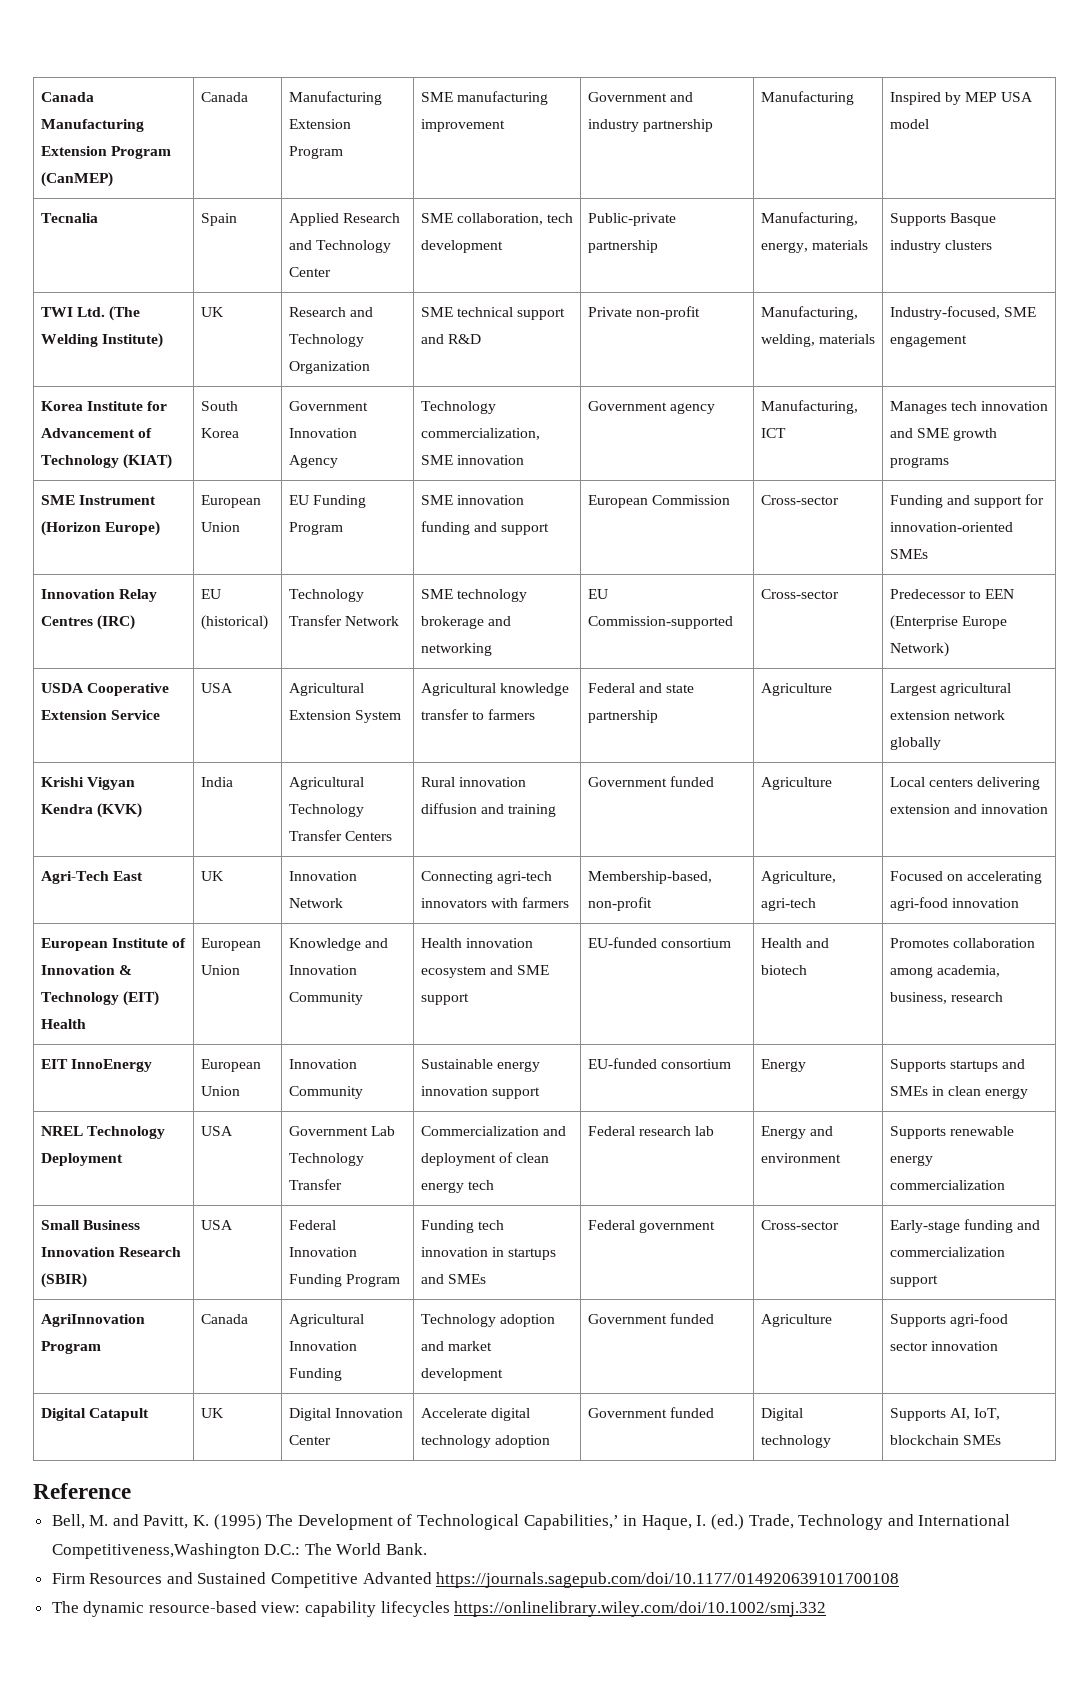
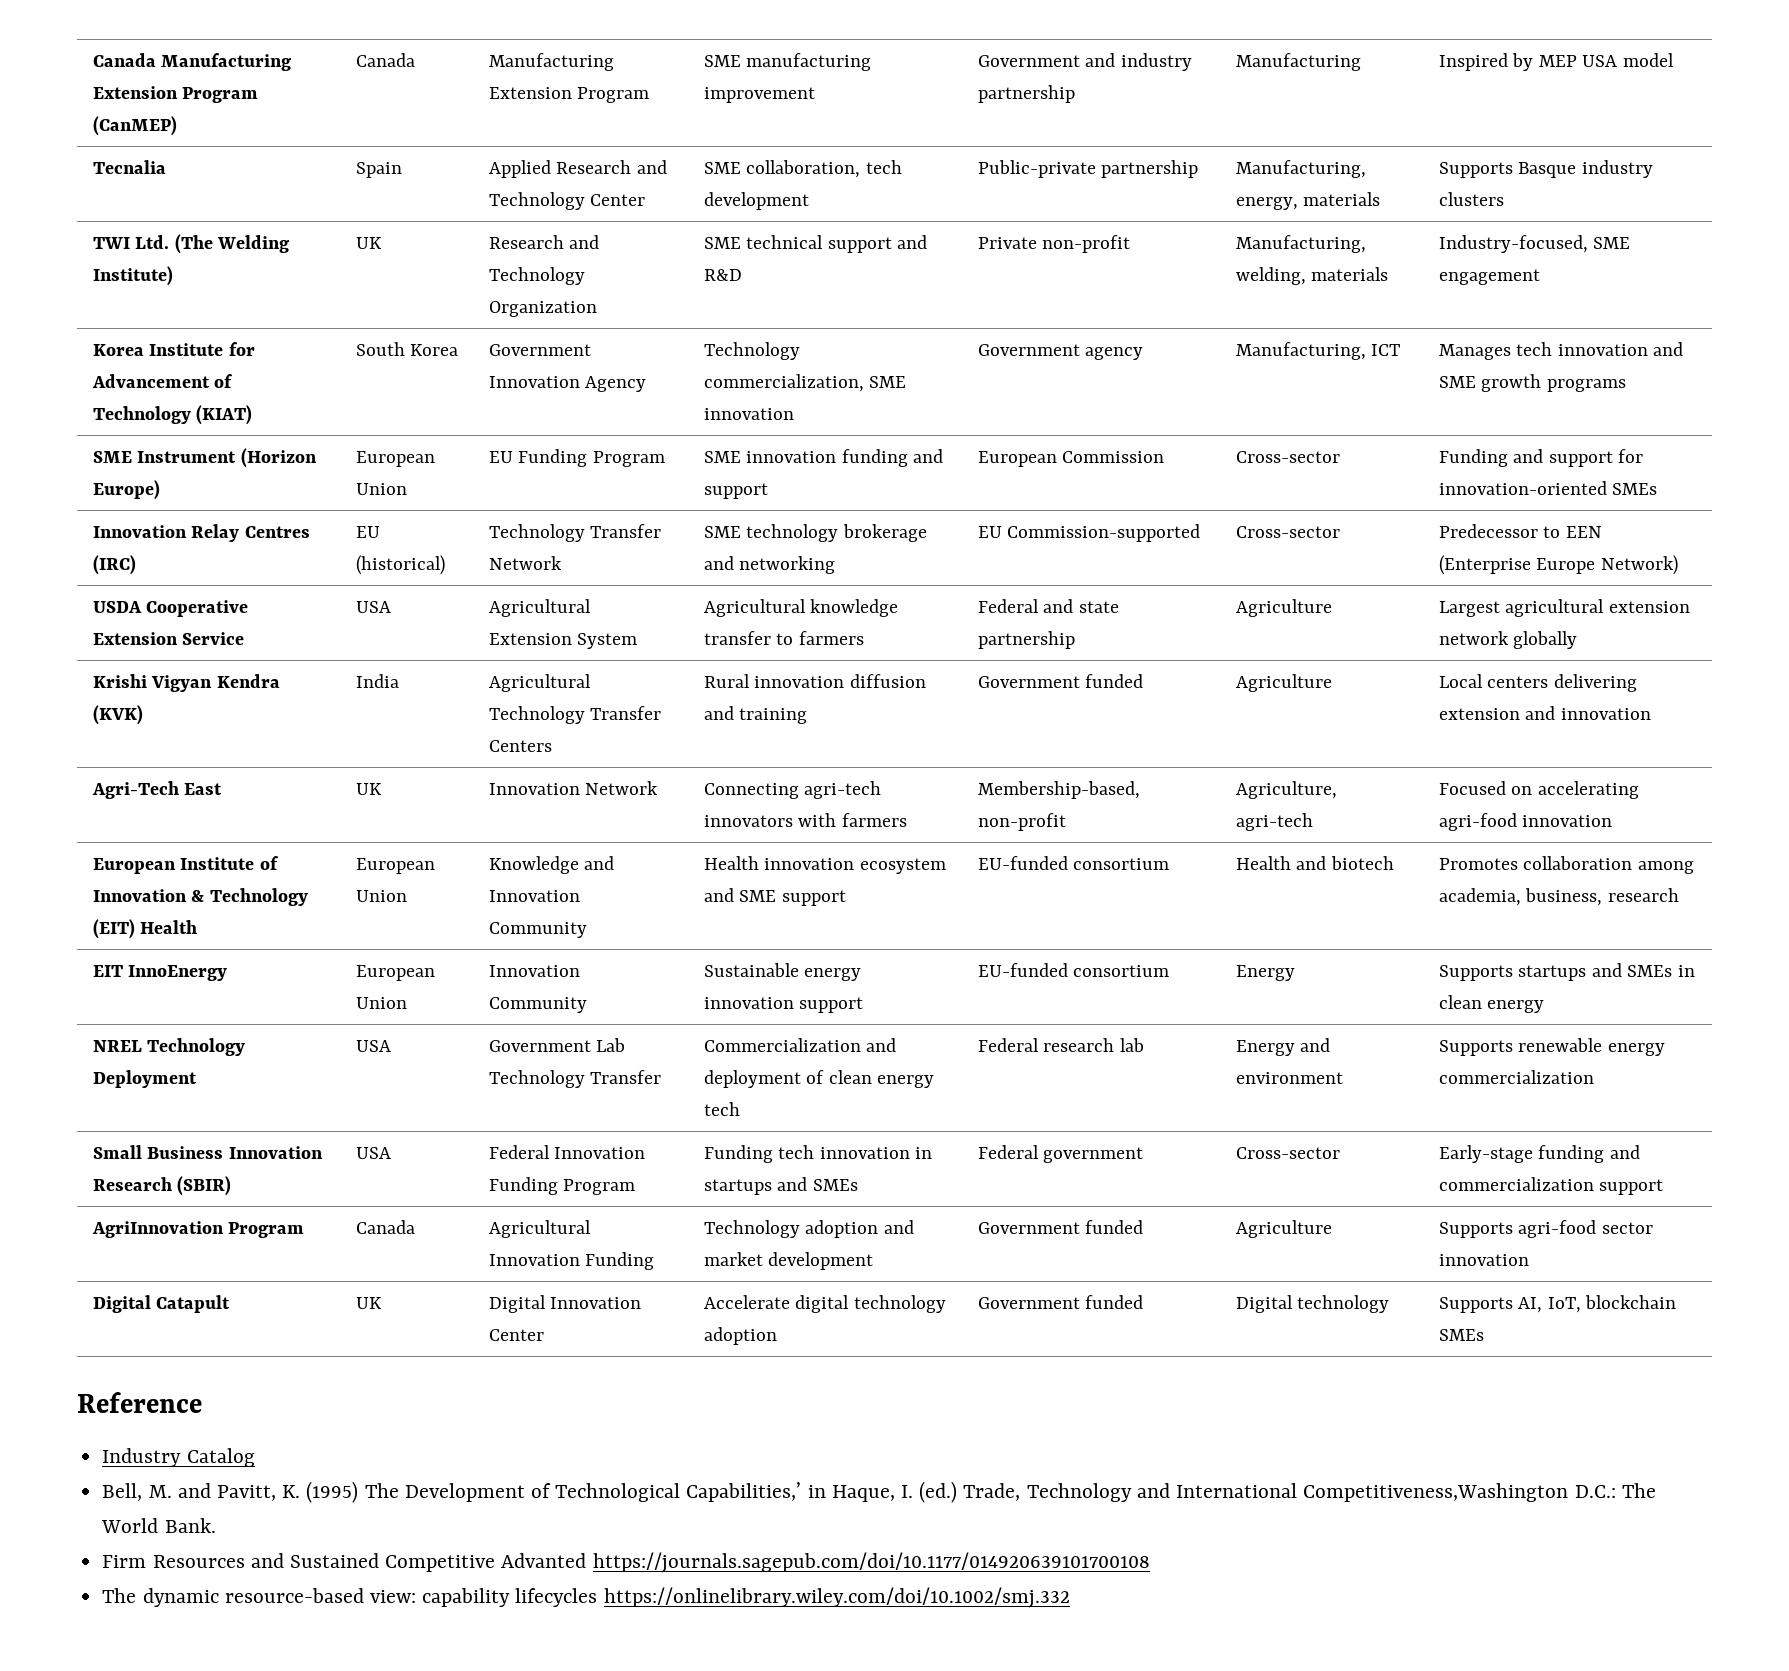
(131, 1491) none -> [102,1448,255,1467] // Industry Catalog

